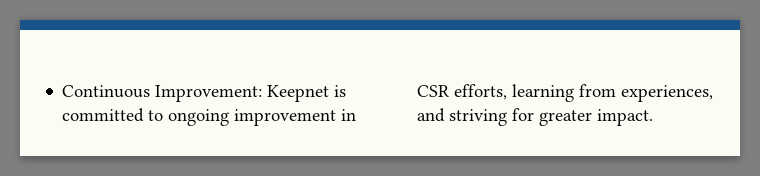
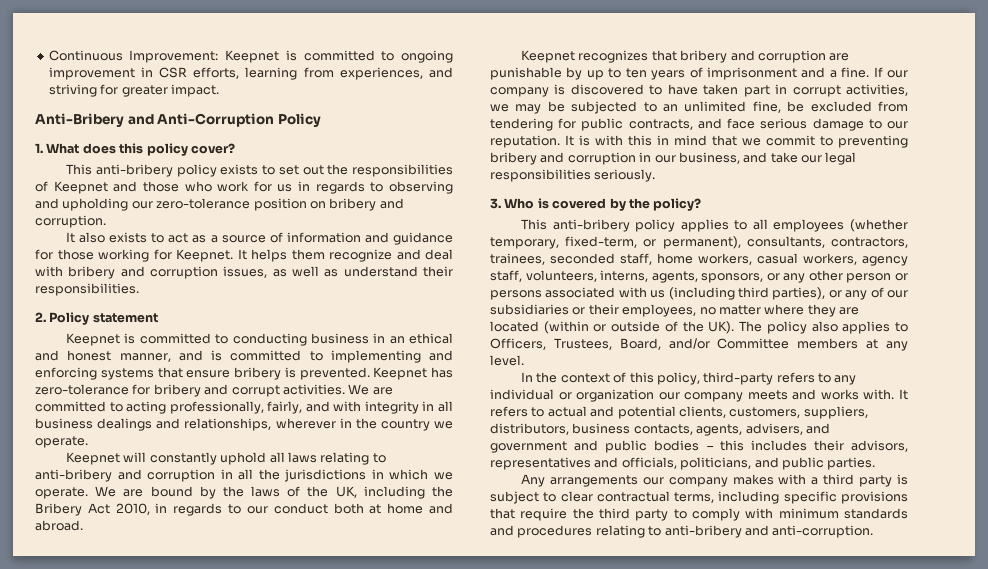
(654, 117) none -> [35,113,321,127] [35,143,235,156] [66,164,453,177] [35,181,453,194] [35,198,404,211] [35,215,106,228] [66,232,453,245] [35,249,453,262] [35,266,453,279] [35,283,139,296] [35,312,158,325] [66,333,454,346] [35,350,453,363] [35,367,453,380] [35,384,393,397] [35,401,453,414] [35,418,453,431] [35,436,88,448] [66,452,386,465] [35,469,453,482] [35,486,454,499] [35,503,453,516] [35,520,83,531] [521,50,850,63] [490,67,908,80] [490,84,909,97] [490,101,908,114] [490,118,908,131] [490,135,908,148] [490,152,857,165] [490,169,656,182] [490,198,702,211] [521,219,908,232] [490,236,908,249] [490,253,908,266] [490,270,908,283] [490,287,908,300] [490,304,859,317] [490,321,908,334] [490,338,908,351] [490,355,524,366] [521,372,857,385] [490,389,908,402] [490,406,868,419] [490,423,830,436] [490,440,908,453] [490,457,876,470] [521,474,908,487] [490,491,908,504] [490,508,908,521] [490,525,874,538] // Anti-Bribery and Anti-Corruption Policy // 1. What does this policy cover? // This anti-bribery policy exists to set out the responsibilities of Keepnet and those who work for us in regards to observing and upholding our zero-tolerance position on bribery and corruption. // It also exists to act as a source of information and guidance for those working for Keepnet. It helps them recognize and deal with bribery and corruption issues, as well as understand their responsibilities. // 2. Policy statement // Keepnet is committed to conducting business in an ethical and honest manner, and is committed to implementing and enforcing systems that ensure bribery is prevented. Keepnet has zero-tolerance for bribery and corrupt activities. We are committed to acting professionally, fairly, and with integrity in all business dealings and relationships, wherever in the country we operate. // Keepnet will constantly uphold all laws relating to anti-bribery and corruption in all the jurisdictions in which we operate. We are bound by the laws of the UK, including the Bribery Act 2010, in regards to our conduct both at home and abroad. // Keepnet recognizes that bribery and corruption are punishable by up to ten years of imprisonment and a fine. If our company is discovered to have taken part in corrupt activities, we may be subjected to an unlimited fine, be excluded from tendering for public contracts, and face serious damage to our reputation. It is with this in mind that we commit to preventing bribery and corruption in our business, and take our legal responsibilities seriously. // 3. Who is covered by the policy? // This anti-bribery policy applies to all employees (whether temporary, fixed-term, or permanent), consultants, contractors, trainees, seconded staff, home workers, casual workers, agency staff, volunteers, interns, agents, sponsors, or any other person or persons associated with us (including third parties), or any of our subsidiaries or their employees, no matter where they are located (within or outside of the UK). The policy also applies to Officers, Trustees, Board, and/or Committee members at any level. // In the context of this policy, third-party refers to any individual or organization our company meets and works with. It refers to actual and potential clients, customers, suppliers, distributors, business contacts, agents, advisers, and government and public bodies – this includes their advisors, representatives and officials, politicians, and public parties. // Any arrangements our company makes with a third party is subject to clear contractual terms, including specific provisions that require the third party to comply with minimum standards and procedures relating to anti-bribery and anti-corruption.

